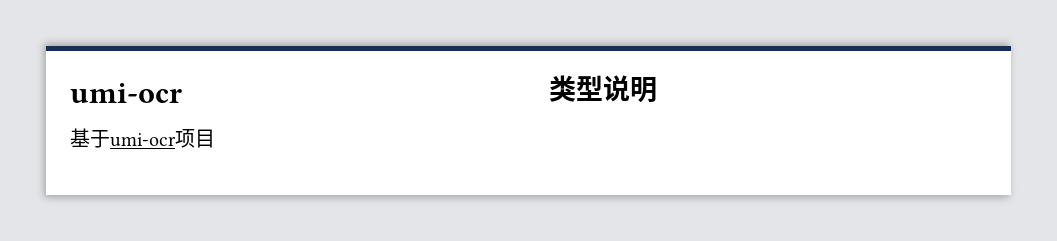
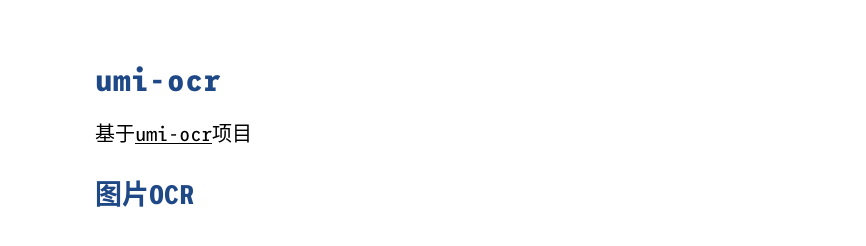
[549,75,657,103] 类型说明 -> [95,180,194,207] 图片OCR

